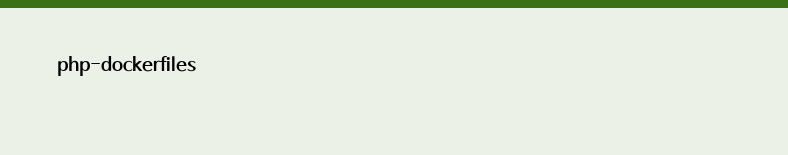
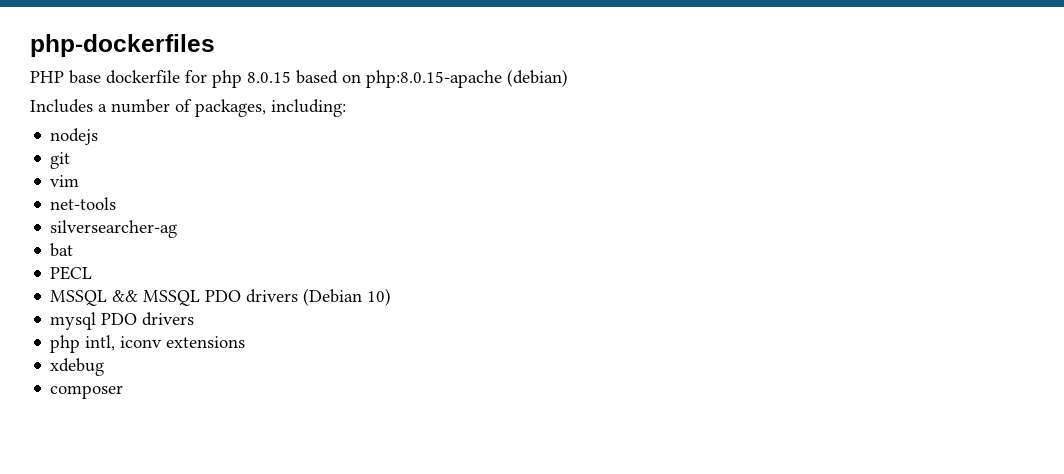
(196, 66) none -> [30,69,568,88] [30,99,346,117] [50,128,99,145] [50,152,71,169] [50,175,80,187] [50,197,117,210] [50,220,178,238] [50,243,74,257] [50,266,93,280] [50,288,392,306] [50,312,195,330] [50,335,246,353] [50,358,105,376] [50,385,124,399] // PHP base dockerfile for php 8.0.15 based on php:8.0.15-apache (debian) // Includes a number of packages, including: // nodejs // git // vim // net-tools // silversearcher-ag // bat // PECL // MSSQL && MSSQL PDO drivers (Debian 10) // mysql PDO drivers // php intl, iconv extensions // xdebug // composer

